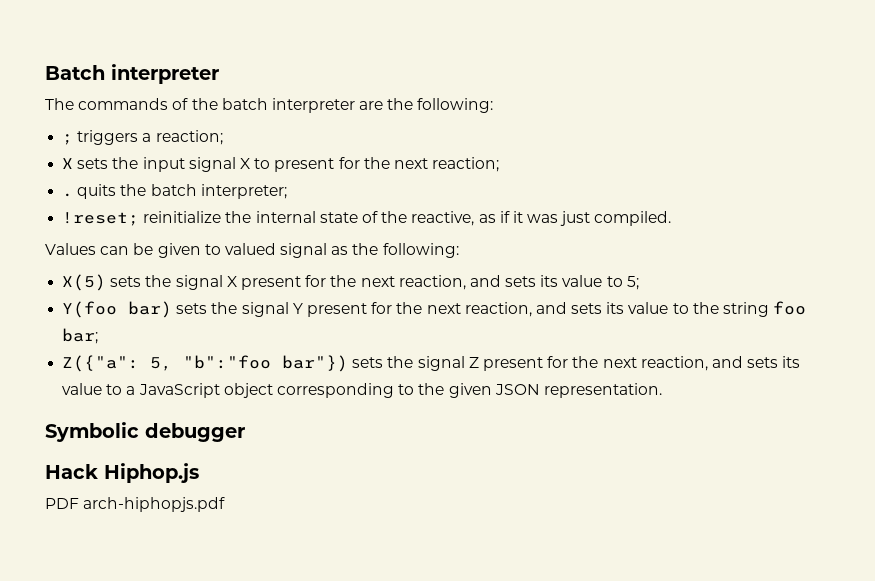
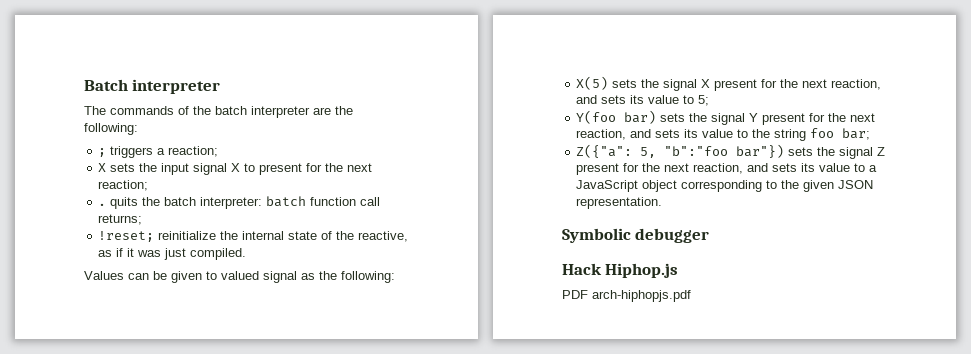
[200,184,287,199] interpreter; -> [200,196,381,209] [98,214,143,225] interpreter: batch function call returns;

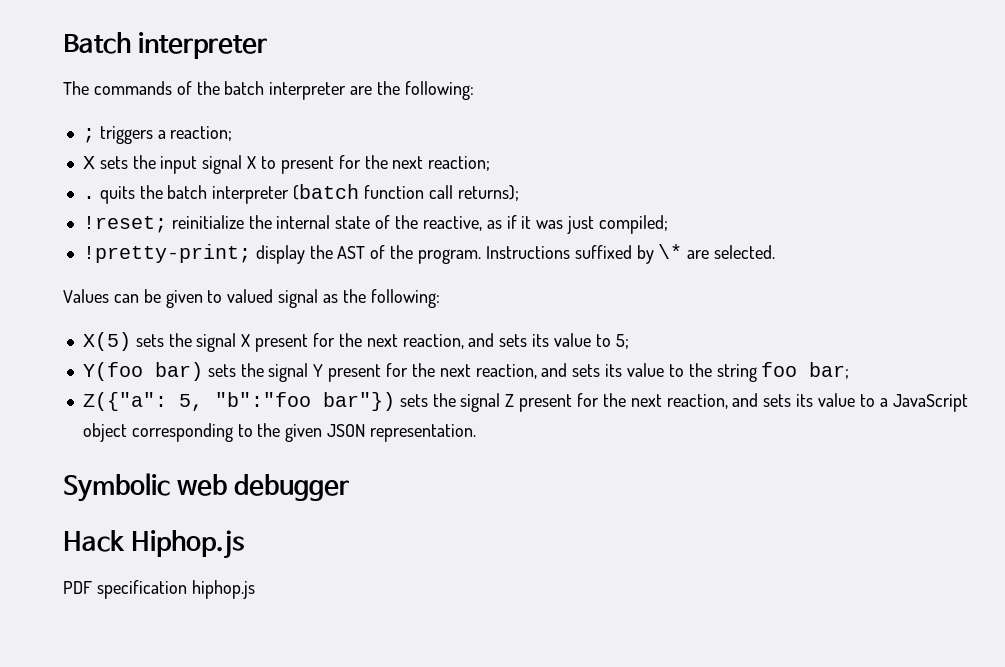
[200,196,307,209] interpreter: batch -> [212,184,360,204] interpreter (batch
[98,214,143,225] returns; -> [457,185,519,201] returns);
[190,248,247,260] compiled. -> [598,215,668,234] [82,244,776,264] compiled; // !pretty-print; display the AST of the program. Instructions suffixed by \* are selected.
(631, 235) none -> [176,474,227,496] web
[592,290,691,302] arch-hiphopjs.pdf -> [96,580,255,599] specification hiphop.js

